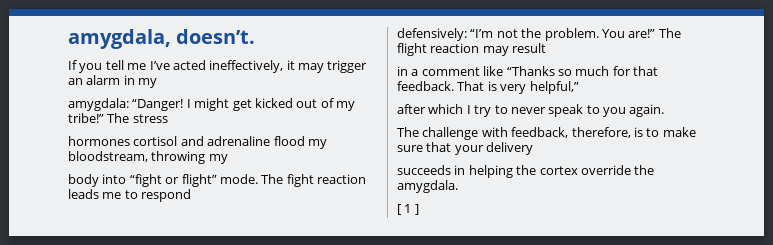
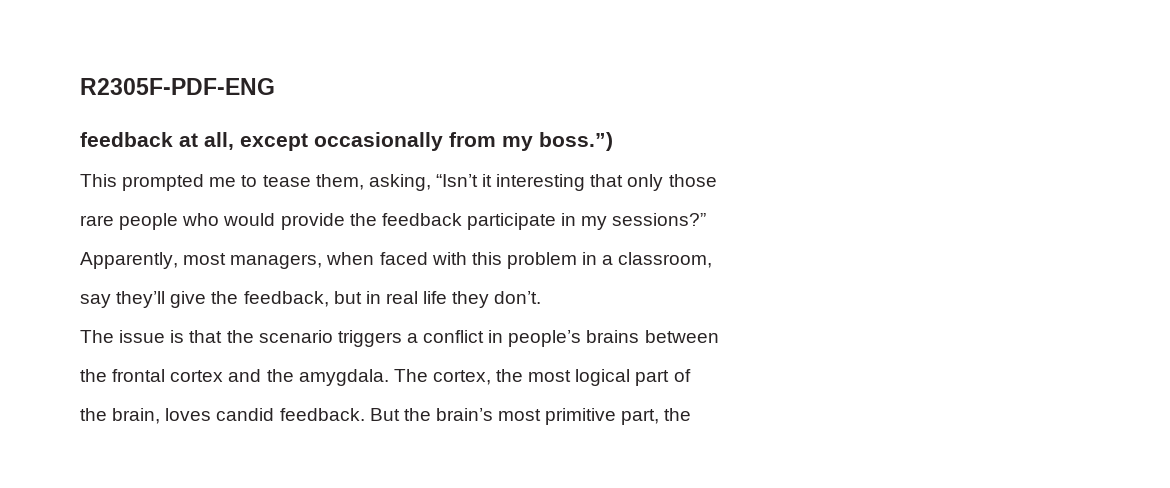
[68,29,256,49] [68,60,368,73] [68,75,158,88] [68,98,355,111] [68,113,168,123] [68,136,327,149] [68,151,228,164] [68,174,366,187] [68,189,192,202] [397,28,681,41] [397,43,547,56] [397,66,658,76] [397,81,579,94] [397,104,665,117] [397,127,696,140] [397,142,534,155] [397,165,655,178] [397,180,458,193] [397,204,419,215] amygdala, doesn’t. // If you tell me I’ve acted ineffectively, it may trigger an alarm in my // amygdala: “Danger! I might get kicked out of my tribe!” The stress // hormones cortisol and adrenaline flood my bloodstream, throwing my // body into “fight or flight” mode. The fight reaction leads me to respond // defensively: “I’m not the problem. You are!” The flight reaction may result // in a comment like “Thanks so much for that feedback. That is very helpful,” // after which I try to never speak to you again. // The challenge with feedback, therefore, is to make sure that your delivery // succeeds in helping the cortex override the amygdala. // [ 1 ] -> [80,78,275,95] [80,132,613,151] [80,174,717,191] [80,213,707,230] [80,252,713,269] [80,291,542,308] [80,330,719,347] [80,369,691,386] [80,408,692,425] R2305F-PDF-ENG // feedback at all, except occasionally from my boss.”) // This prompted me to tease them, asking, “Isn’t it interesting that only those // rare people who would provide the feedback participate in my sessions?” // Apparently, most managers, when faced with this problem in a classroom, // say they’ll give the feedback, but in real life they don’t. // The issue is that the scenario triggers a conflict in people’s brains between // the frontal cortex and the amygdala. The cortex, the most logical part of // the brain, loves candid feedback. But the brain’s most primitive part, the

